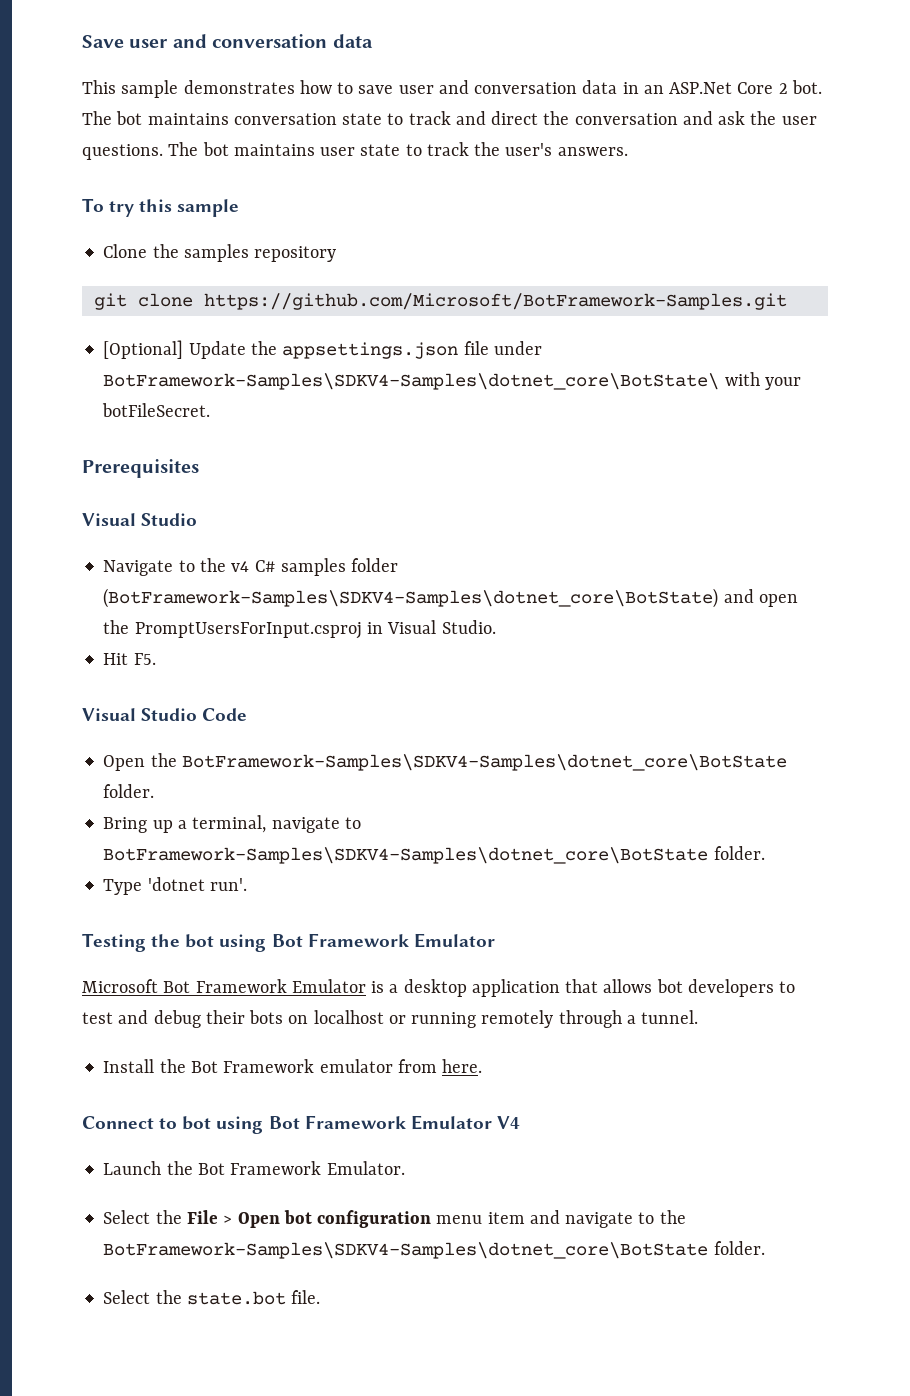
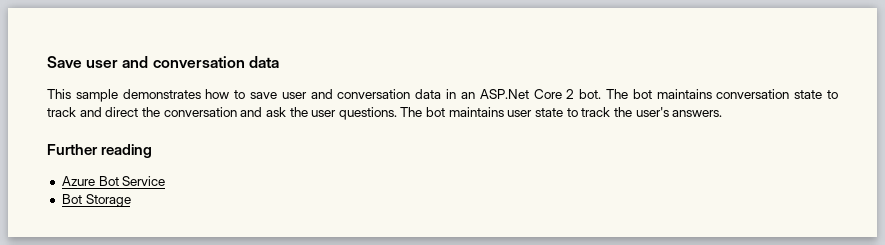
[82,198,240,217] [103,244,337,262] [93,293,787,310] [103,340,542,359] [103,372,801,390] [102,403,211,417] [82,459,199,478] [82,513,198,526] [103,558,399,576] [103,588,798,608] [103,620,496,639] [103,653,156,665] [82,708,248,721] [103,753,787,771] [103,784,155,798] [103,815,361,833] [103,846,765,864] [103,877,247,895] [82,933,495,952] [82,979,796,997] [82,1010,699,1028] [103,1059,483,1073] [82,1115,520,1134] [103,1161,405,1175] [103,1210,686,1228] [103,1241,765,1259] [103,1290,321,1305] To try this sample // Clone the samples repository // git clone https://github.com/Microsoft/BotFramework-Samples.git // [Optional] Update the appsettings.json file under BotFramework-Samples\SDKV4-Samples\dotnet_core\BotState\ with your botFileSecret. // Prerequisites // Visual Studio // Navigate to the v4 C# samples folder (BotFramework-Samples\SDKV4-Samples\dotnet_core\BotState) and open the PromptUsersForInput.csproj in Visual Studio. // Hit F5. // Visual Studio Code // Open the BotFramework-Samples\SDKV4-Samples\dotnet_core\BotState folder. // Bring up a terminal, navigate to BotFramework-Samples\SDKV4-Samples\dotnet_core\BotState folder. // Type 'dotnet run'. // Testing the bot using Bot Framework Emulator // Microsoft Bot Framework Emulator is a desktop application that allows bot developers to test and debug their bots on localhost or running remotely through a tunnel. // Install the Bot Framework emulator from here. // Connect to bot using Bot Framework Emulator V4 // Launch the Bot Framework Emulator. // Select the File > Open bot configuration menu item and navigate to the BotFramework-Samples\SDKV4-Samples\dotnet_core\BotState folder. // Select the state.bot file. -> [47,144,153,158] [61,176,166,186] [61,194,131,207] Further reading // Azure Bot Service // Bot Storage

